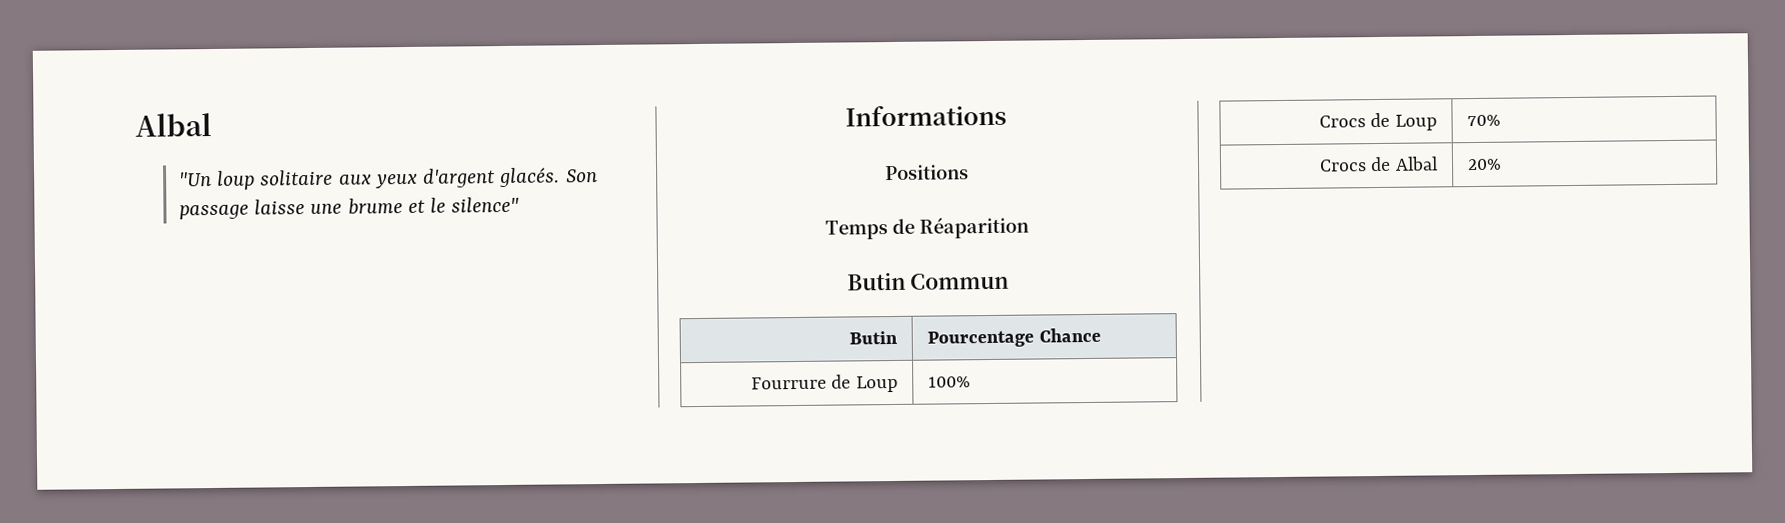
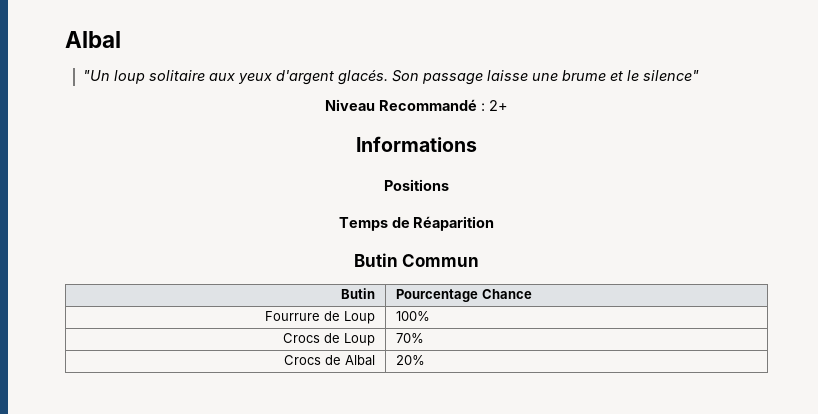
(520, 204) none -> [325,99,508,111] // Niveau Recommandé : 2+

